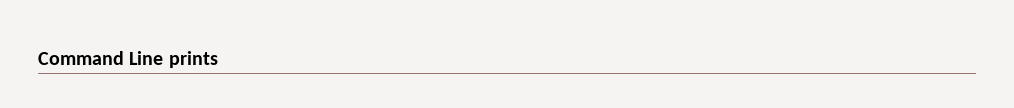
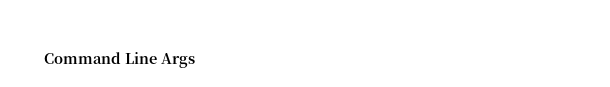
[168,51,218,68] prints -> [161,53,195,68] Args

